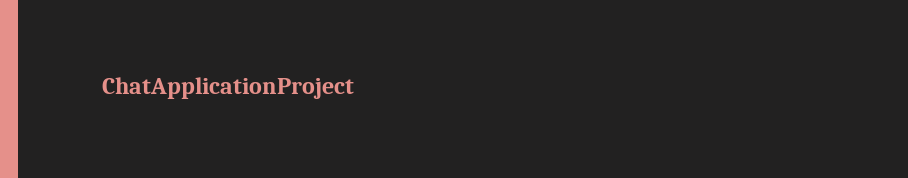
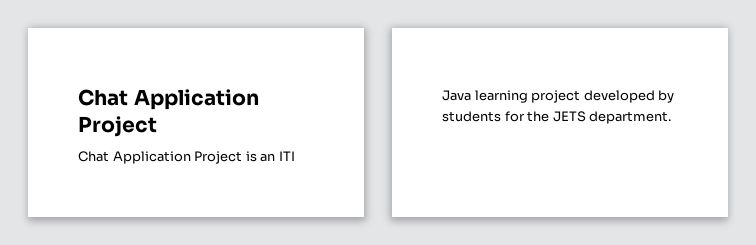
[102,77,354,99] ChatApplicationProject -> [78,89,259,110] [78,116,157,137] [78,151,295,164] [442,90,675,103] [442,111,672,124] Chat Application Project // Chat Application Project is an ITI Java learning project developed by students for the JETS department.

